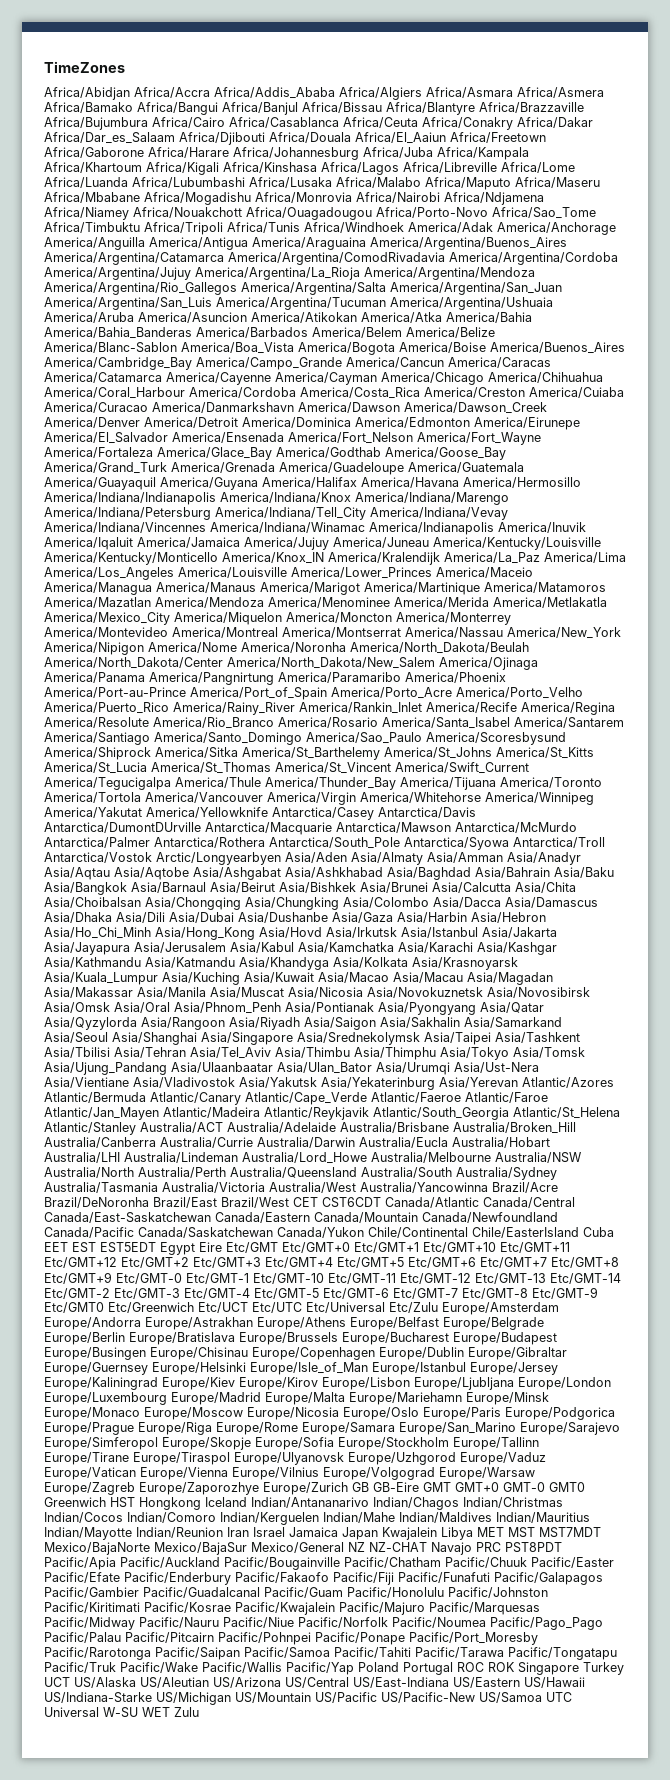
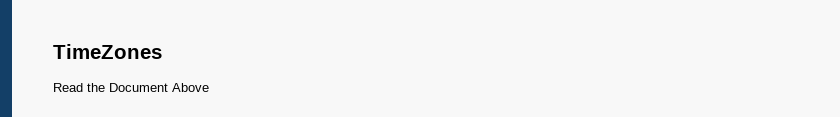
[44,87,604,100] [44,102,584,115] [44,117,593,130] [44,132,546,145] [44,147,529,160] [44,162,575,175] [44,177,600,190] [44,192,544,205] [44,207,596,220] [44,222,616,235] [44,237,567,250] [44,252,618,265] [44,267,535,280] [44,282,562,295] [44,297,553,310] [44,312,532,323] [44,327,495,339] [44,342,625,355] [44,357,551,370] [44,372,603,385] [44,387,624,399] [44,402,547,414] [44,417,580,430] [44,432,541,445] [44,447,506,460] [44,462,524,475] [44,477,581,490] [44,492,509,505] [44,507,508,520] [44,522,586,535] [44,537,601,550] [44,552,626,565] [44,567,533,580] [44,582,606,595] [44,597,607,608] [44,612,511,625] [44,627,621,639] [44,642,529,655] [44,657,538,670] [44,672,506,685] [44,687,583,700] [44,702,615,715] [44,717,624,729] [44,732,566,745] [44,747,594,760] [44,762,529,774] [44,777,602,790] [44,792,594,805] [44,807,476,820] [44,822,577,835] [44,837,605,850] [44,852,581,865] [44,867,614,880] [44,882,576,895] [44,897,598,910] [44,912,546,923] [44,927,557,940] [44,942,557,955] [44,957,518,970] [44,972,553,985] [44,987,590,998] [44,1002,544,1015] [44,1017,562,1030] [44,1032,580,1045] [44,1047,585,1060] [44,1062,539,1075] [44,1077,614,1090] [44,1092,548,1105] [44,1107,620,1120] [44,1122,576,1135] [44,1137,550,1148] [44,1152,581,1164] [44,1167,557,1180] [44,1182,558,1193] [44,1197,575,1208] [44,1212,558,1223] [44,1227,614,1238] [44,1242,570,1255] [44,1257,619,1268] [44,1272,621,1284] [44,1287,598,1299] [44,1302,559,1315] [44,1317,544,1330] [44,1332,557,1345] [44,1347,567,1360] [44,1362,558,1375] [44,1377,611,1390] [44,1392,549,1405] [44,1407,615,1420] [44,1422,620,1435] [44,1437,539,1450] [44,1452,546,1465] [44,1467,535,1480] [44,1482,585,1495] [44,1497,563,1510] [44,1512,590,1525] [44,1527,601,1540] [44,1542,562,1555] [44,1557,614,1570] [44,1572,603,1585] [44,1587,548,1598] [44,1602,540,1615] [44,1617,603,1630] [44,1632,538,1645] [44,1647,617,1660] [44,1662,624,1675] [44,1677,585,1688] [44,1692,572,1705] [44,1707,199,1718] Africa/Abidjan Africa/Accra Africa/Addis_Ababa Africa/Algiers Africa/Asmara Africa/Asmera Africa/Bamako Africa/Bangui Africa/Banjul Africa/Bissau Africa/Blantyre Africa/Brazzaville Africa/Bujumbura Africa/Cairo Africa/Casablanca Africa/Ceuta Africa/Conakry Africa/Dakar Africa/Dar_es_Salaam Africa/Djibouti Africa/Douala Africa/El_Aaiun Africa/Freetown Africa/Gaborone Africa/Harare Africa/Johannesburg Africa/Juba Africa/Kampala Africa/Khartoum Africa/Kigali Africa/Kinshasa Africa/Lagos Africa/Libreville Africa/Lome Africa/Luanda Africa/Lubumbashi Africa/Lusaka Africa/Malabo Africa/Maputo Africa/Maseru Africa/Mbabane Africa/Mogadishu Africa/Monrovia Africa/Nairobi Africa/Ndjamena Africa/Niamey Africa/Nouakchott Africa/Ouagadougou Africa/Porto-Novo Africa/Sao_Tome Africa/Timbuktu Africa/Tripoli Africa/Tunis Africa/Windhoek America/Adak America/Anchorage America/Anguilla America/Antigua America/Araguaina America/Argentina/Buenos_Aires America/Argentina/Catamarca America/Argentina/ComodRivadavia America/Argentina/Cordoba America/Argentina/Jujuy America/Argentina/La_Rioja America/Argentina/Mendoza America/Argentina/Rio_Gallegos America/Argentina/Salta America/Argentina/San_Juan America/Argentina/San_Luis America/Argentina/Tucuman America/Argentina/Ushuaia America/Aruba America/Asuncion America/Atikokan America/Atka America/Bahia America/Bahia_Banderas America/Barbados America/Belem America/Belize America/Blanc-Sablon America/Boa_Vista America/Bogota America/Boise America/Buenos_Aires America/Cambridge_Bay America/Campo_Grande America/Cancun America/Caracas America/Catamarca America/Cayenne America/Cayman America/Chicago America/Chihuahua America/Coral_Harbour America/Cordoba America/Costa_Rica America/Creston America/Cuiaba America/Curacao America/Danmarkshavn America/Dawson America/Dawson_Creek America/Denver America/Detroit America/Dominica America/Edmonton America/Eirunepe America/El_Salvador America/Ensenada America/Fort_Nelson America/Fort_Wayne America/Fortaleza America/Glace_Bay America/Godthab America/Goose_Bay America/Grand_Turk America/Grenada America/Guadeloupe America/Guatemala America/Guayaquil America/Guyana America/Halifax America/Havana America/Hermosillo America/Indiana/Indianapolis America/Indiana/Knox America/Indiana/Marengo America/Indiana/Petersburg America/Indiana/Tell_City America/Indiana/Vevay America/Indiana/Vincennes America/Indiana/Winamac America/Indianapolis America/Inuvik America/Iqaluit America/Jamaica America/Jujuy America/Juneau America/Kentucky/Louisville America/Kentucky/Monticello America/Knox_IN America/Kralendijk America/La_Paz America/Lima America/Los_Angeles America/Louisville America/Lower_Princes America/Maceio America/Managua America/Manaus America/Marigot America/Martinique America/Matamoros America/Mazatlan America/Mendoza America/Menominee America/Merida America/Metlakatla America/Mexico_City America/Miquelon America/Moncton America/Monterrey America/Montevideo America/Montreal America/Montserrat America/Nassau America/New_York America/Nipigon America/Nome America/Noronha America/North_Dakota/Beulah America/North_Dakota/Center America/North_Dakota/New_Salem America/Ojinaga America/Panama America/Pangnirtung America/Paramaribo America/Phoenix America/Port-au-Prince America/Port_of_Spain America/Porto_Acre America/Porto_Velho America/Puerto_Rico America/Rainy_River America/Rankin_Inlet America/Recife America/Regina America/Resolute America/Rio_Branco America/Rosario America/Santa_Isabel America/Santarem America/Santiago America/Santo_Domingo America/Sao_Paulo America/Scoresbysund America/Shiprock America/Sitka America/St_Barthelemy America/St_Johns America/St_Kitts America/St_Lucia America/St_Thomas America/St_Vincent America/Swift_Current America/Tegucigalpa America/Thule America/Thunder_Bay America/Tijuana America/Toronto America/Tortola America/Vancouver America/Virgin America/Whitehorse America/Winnipeg America/Yakutat America/Yellowknife Antarctica/Casey Antarctica/Davis Antarctica/DumontDUrville Antarctica/Macquarie Antarctica/Mawson Antarctica/McMurdo Antarctica/Palmer Antarctica/Rothera Antarctica/South_Pole Antarctica/Syowa Antarctica/Troll Antarctica/Vostok Arctic/Longyearbyen Asia/Aden Asia/Almaty Asia/Amman Asia/Anadyr Asia/Aqtau Asia/Aqtobe Asia/Ashgabat Asia/Ashkhabad Asia/Baghdad Asia/Bahrain Asia/Baku Asia/Bangkok Asia/Barnaul Asia/Beirut Asia/Bishkek Asia/Brunei Asia/Calcutta Asia/Chita Asia/Choibalsan Asia/Chongqing Asia/Chungking Asia/Colombo Asia/Dacca Asia/Damascus Asia/Dhaka Asia/Dili Asia/Dubai Asia/Dushanbe Asia/Gaza Asia/Harbin Asia/Hebron Asia/Ho_Chi_Minh Asia/Hong_Kong Asia/Hovd Asia/Irkutsk Asia/Istanbul Asia/Jakarta Asia/Jayapura Asia/Jerusalem Asia/Kabul Asia/Kamchatka Asia/Karachi Asia/Kashgar Asia/Kathmandu Asia/Katmandu Asia/Khandyga Asia/Kolkata Asia/Krasnoyarsk Asia/Kuala_Lumpur Asia/Kuching Asia/Kuwait Asia/Macao Asia/Macau Asia/Magadan Asia/Makassar Asia/Manila Asia/Muscat Asia/Nicosia Asia/Novokuznetsk Asia/Novosibirsk Asia/Omsk Asia/Oral Asia/Phnom_Penh Asia/Pontianak Asia/Pyongyang Asia/Qatar Asia/Qyzylorda Asia/Rangoon Asia/Riyadh Asia/Saigon Asia/Sakhalin Asia/Samarkand Asia/Seoul Asia/Shanghai Asia/Singapore Asia/Srednekolymsk Asia/Taipei Asia/Tashkent Asia/Tbilisi Asia/Tehran Asia/Tel_Aviv Asia/Thimbu Asia/Thimphu Asia/Tokyo Asia/Tomsk Asia/Ujung_Pandang Asia/Ulaanbaatar Asia/Ulan_Bator Asia/Urumqi Asia/Ust-Nera Asia/Vientiane Asia/Vladivostok Asia/Yakutsk Asia/Yekaterinburg Asia/Yerevan Atlantic/Azores Atlantic/Bermuda Atlantic/Canary Atlantic/Cape_Verde Atlantic/Faeroe Atlantic/Faroe Atlantic/Jan_Mayen Atlantic/Madeira Atlantic/Reykjavik Atlantic/South_Georgia Atlantic/St_Helena Atlantic/Stanley Australia/ACT Australia/Adelaide Australia/Brisbane Australia/Broken_Hill Australia/Canberra Australia/Currie Australia/Darwin Australia/Eucla Australia/Hobart Australia/LHI Australia/Lindeman Australia/Lord_Howe Australia/Melbourne Australia/NSW Australia/North Australia/Perth Australia/Queensland Australia/South Australia/Sydney Australia/Tasmania Australia/Victoria Australia/West Australia/Yancowinna Brazil/Acre Brazil/DeNoronha Brazil/East Brazil/West CET CST6CDT Canada/Atlantic Canada/Central Canada/East-Saskatchewan Canada/Eastern Canada/Mountain Canada/Newfoundland Canada/Pacific Canada/Saskatchewan Canada/Yukon Chile/Continental Chile/EasterIsland Cuba EET EST EST5EDT Egypt Eire Etc/GMT Etc/GMT+0 Etc/GMT+1 Etc/GMT+10 Etc/GMT+11 Etc/GMT+12 Etc/GMT+2 Etc/GMT+3 Etc/GMT+4 Etc/GMT+5 Etc/GMT+6 Etc/GMT+7 Etc/GMT+8 Etc/GMT+9 Etc/GMT-0 Etc/GMT-1 Etc/GMT-10 Etc/GMT-11 Etc/GMT-12 Etc/GMT-13 Etc/GMT-14 Etc/GMT-2 Etc/GMT-3 Etc/GMT-4 Etc/GMT-5 Etc/GMT-6 Etc/GMT-7 Etc/GMT-8 Etc/GMT-9 Etc/GMT0 Etc/Greenwich Etc/UCT Etc/UTC Etc/Universal Etc/Zulu Europe/Amsterdam Europe/Andorra Europe/Astrakhan Europe/Athens Europe/Belfast Europe/Belgrade Europe/Berlin Europe/Bratislava Europe/Brussels Europe/Bucharest Europe/Budapest Europe/Busingen Europe/Chisinau Europe/Copenhagen Europe/Dublin Europe/Gibraltar Europe/Guernsey Europe/Helsinki Europe/Isle_of_Man Europe/Istanbul Europe/Jersey Europe/Kaliningrad Europe/Kiev Europe/Kirov Europe/Lisbon Europe/Ljubljana Europe/London Europe/Luxembourg Europe/Madrid Europe/Malta Europe/Mariehamn Europe/Minsk Europe/Monaco Europe/Moscow Europe/Nicosia Europe/Oslo Europe/Paris Europe/Podgorica Europe/Prague Europe/Riga Europe/Rome Europe/Samara Europe/San_Marino Europe/Sarajevo Europe/Simferopol Europe/Skopje Europe/Sofia Europe/Stockholm Europe/Tallinn Europe/Tirane Europe/Tiraspol Europe/Ulyanovsk Europe/Uzhgorod Europe/Vaduz Europe/Vatican Europe/Vienna Europe/Vilnius Europe/Volgograd Europe/Warsaw Europe/Zagreb Europe/Zaporozhye Europe/Zurich GB GB-Eire GMT GMT+0 GMT-0 GMT0 Greenwich HST Hongkong Iceland Indian/Antananarivo Indian/Chagos Indian/Christmas Indian/Cocos Indian/Comoro Indian/Kerguelen Indian/Mahe Indian/Maldives Indian/Mauritius Indian/Mayotte Indian/Reunion Iran Israel Jamaica Japan Kwajalein Libya MET MST MST7MDT Mexico/BajaNorte Mexico/BajaSur Mexico/General NZ NZ-CHAT Navajo PRC PST8PDT Pacific/Apia Pacific/Auckland Pacific/Bougainville Pacific/Chatham Pacific/Chuuk Pacific/Easter Pacific/Efate Pacific/Enderbury Pacific/Fakaofo Pacific/Fiji Pacific/Funafuti Pacific/Galapagos Pacific/Gambier Pacific/Guadalcanal Pacific/Guam Pacific/Honolulu Pacific/Johnston Pacific/Kiritimati Pacific/Kosrae Pacific/Kwajalein Pacific/Majuro Pacific/Marquesas Pacific/Midway Pacific/Nauru Pacific/Niue Pacific/Norfolk Pacific/Noumea Pacific/Pago_Pago Pacific/Palau Pacific/Pitcairn Pacific/Pohnpei Pacific/Ponape Pacific/Port_Moresby Pacific/Rarotonga Pacific/Saipan Pacific/Samoa Pacific/Tahiti Pacific/Tarawa Pacific/Tongatapu Pacific/Truk Pacific/Wake Pacific/Wallis Pacific/Yap Poland Portugal ROC ROK Singapore Turkey UCT US/Alaska US/Aleutian US/Arizona US/Central US/East-Indiana US/Eastern US/Hawaii US/Indiana-Starke US/Michigan US/Mountain US/Pacific US/Pacific-New US/Samoa UTC Universal W-SU WET Zulu -> [53,83,209,92] Read the Document Above

